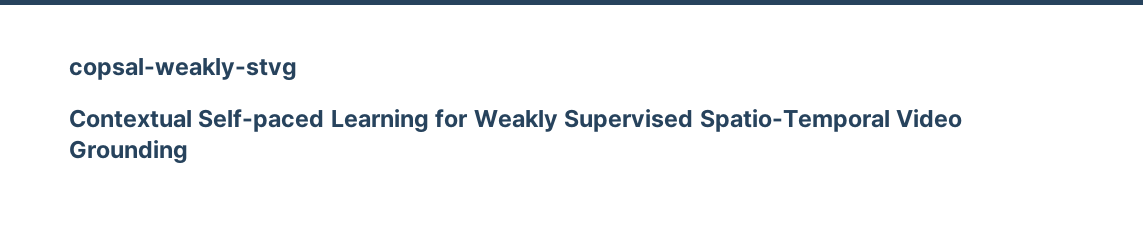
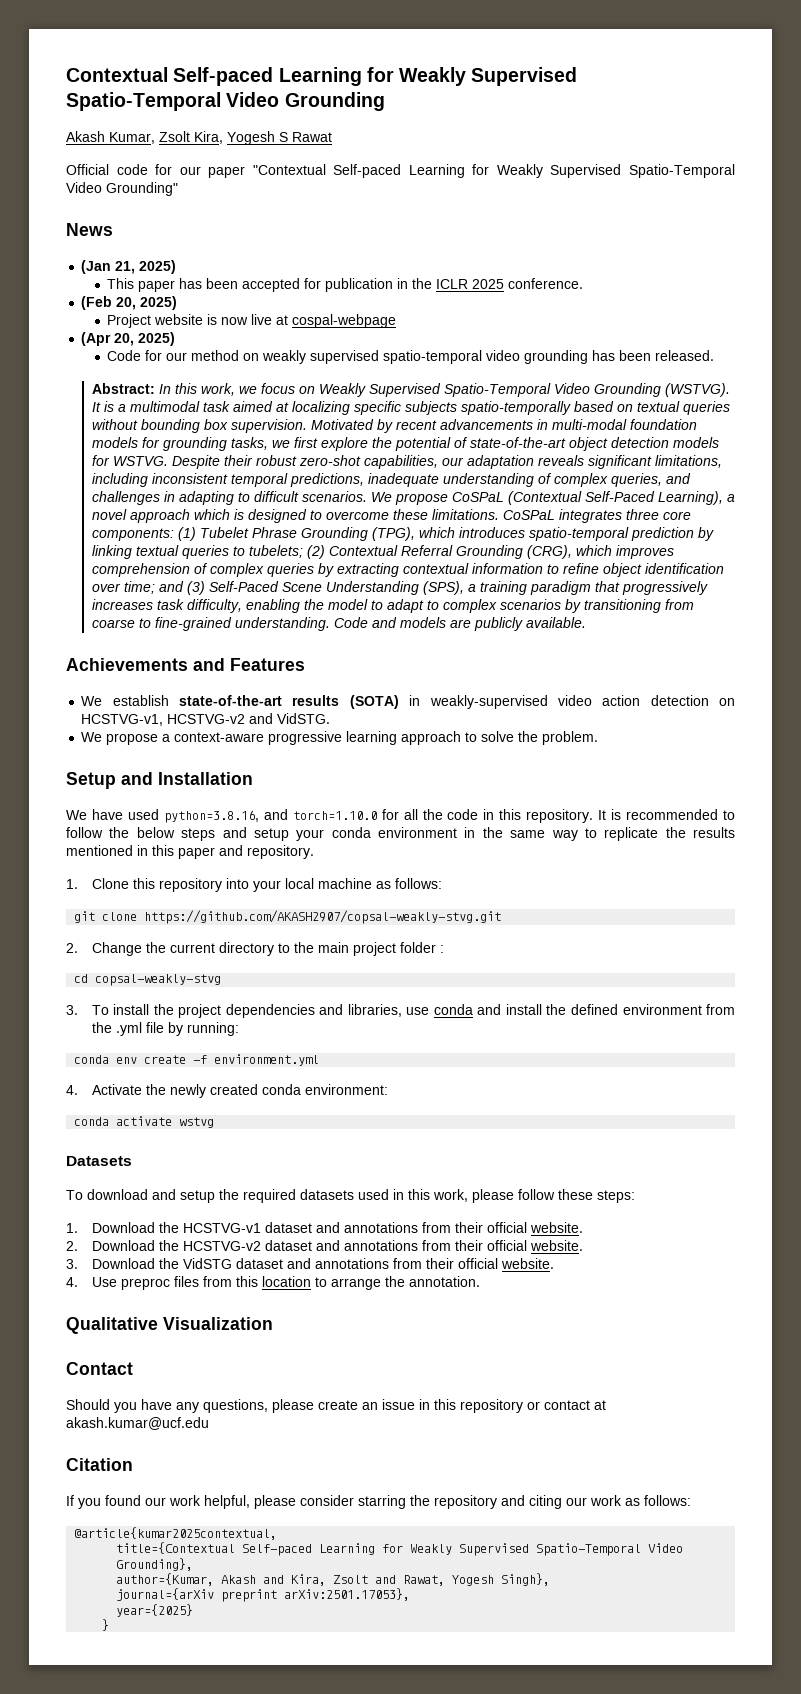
[69,58,297,81] copsal-weakly-stvg // -> (66, 74) none
(188, 152) none -> [66,131,332,145] [66,164,735,178] [66,182,178,196] [66,223,113,236] [81,260,177,274] [107,278,584,292] [81,296,178,310] [107,314,397,328] [81,332,176,346] [107,350,715,364] [91,383,730,397] [91,401,730,415] [91,419,697,433] [91,437,719,451] [91,455,722,469] [91,473,691,487] [91,491,735,505] [91,509,691,523] [91,527,714,541] [91,545,674,559] [91,563,724,577] [91,581,708,595] [91,599,694,613] [91,617,586,631] [66,658,305,671] [81,695,736,709] [81,713,331,726] [81,731,599,745] [66,772,253,789] [66,809,735,823] [66,827,735,841] [66,845,314,859] [66,878,442,892] [74,910,502,924] [66,942,444,956] [74,974,222,986] [66,1004,735,1018] [91,1022,239,1036] [74,1054,320,1066] [66,1084,388,1098] [74,1116,215,1128] [66,1156,132,1166] [66,1189,635,1203] [66,1222,583,1233] [66,1240,583,1251] [66,1258,554,1269] [66,1276,480,1290] [66,1317,273,1334] [66,1362,133,1375] [66,1399,606,1413] [66,1417,209,1430] [66,1458,133,1471] [66,1495,691,1509] [74,1527,278,1540] [116,1542,684,1556] [116,1558,194,1571] [116,1573,551,1586] [116,1588,411,1602] [116,1604,194,1617] [102,1619,110,1631] // Akash Kumar, Zsolt Kira, Yogesh S Rawat // Official code for our paper "Contextual Self-paced Learning for Weakly Supervised Spatio-Temporal Video Grounding" // News // (Jan 21, 2025) // This paper has been accepted for publication in the ICLR 2025 conference. // (Feb 20, 2025) // Project website is now live at cospal-webpage // (Apr 20, 2025) // Code for our method on weakly supervised spatio-temporal video grounding has been released. // Abstract: In this work, we focus on Weakly Supervised Spatio-Temporal Video Grounding (WSTVG). It is a multimodal task aimed at localizing specific subjects spatio-temporally based on textual queries without bounding box supervision. Motivated by recent advancements in multi-modal foundation models for grounding tasks, we first explore the potential of state-of-the-art object detection models for WSTVG. Despite their robust zero-shot capabilities, our adaptation reveals significant limitations, including inconsistent temporal predictions, inadequate understanding of complex queries, and challenges in adapting to difficult scenarios. We propose CoSPaL (Contextual Self-Paced Learning), a novel approach which is designed to overcome these limitations. CoSPaL integrates three core components: (1) Tubelet Phrase Grounding (TPG), which introduces spatio-temporal prediction by linking textual queries to tubelets; (2) Contextual Referral Grounding (CRG), which improves comprehension of complex queries by extracting contextual information to refine object identification over time; and (3) Self-Paced Scene Understanding (SPS), a training paradigm that progressively increases task difficulty, enabling the model to adapt to complex scenarios by transitioning from coarse to fine-grained understanding. Code and models are publicly available. // Achievements and Features // We establish state-of-the-art results (SOTA) in weakly-supervised video action detection on HCSTVG-v1, HCSTVG-v2 and VidSTG. // We propose a context-aware progressive learning approach to solve the problem. // Setup and Installation // We have used python=3.8.16, and torch=1.10.0 for all the code in this repository. It is recommended to follow the below steps and setup your conda environment in the same way to replicate the results mentioned in this paper and repository. // 1. Clone this repository into your local machine as follows: // git clone https://github.com/AKASH2907/copsal-weakly-stvg.git // 2. Change the current directory to the main project folder : // cd copsal-weakly-stvg // 3. To install the project dependencies and libraries, use conda and install the defined environment from the .yml file by running: // conda env create -f environment.yml // 4. Activate the newly created conda environment: // conda activate wstvg // Datasets // To download and setup the required datasets used in this work, please follow these steps: // 1. Download the HCSTVG-v1 dataset and annotations from their official website. // 2. Download the HCSTVG-v2 dataset and annotations from their official website. // 3. Download the VidSTG dataset and annotations from their official website. // 4. Use preproc files from this location to arrange the annotation. // Qualitative Visualization // Contact // Should you have any questions, please create an issue in this repository or contact at akash.kumar@ucf.edu // Citation // If you found our work helpful, please consider starring the repository and citing our work as follows: // @article{kumar2025contextual, // title={Contextual Self-paced Learning for Weakly Supervised Spatio-Temporal Video Grounding}, // author={Kumar, Akash and Kira, Zsolt and Rawat, Yogesh Singh}, // journal={arXiv preprint arXiv:2501.17053}, // year={2025} // }

